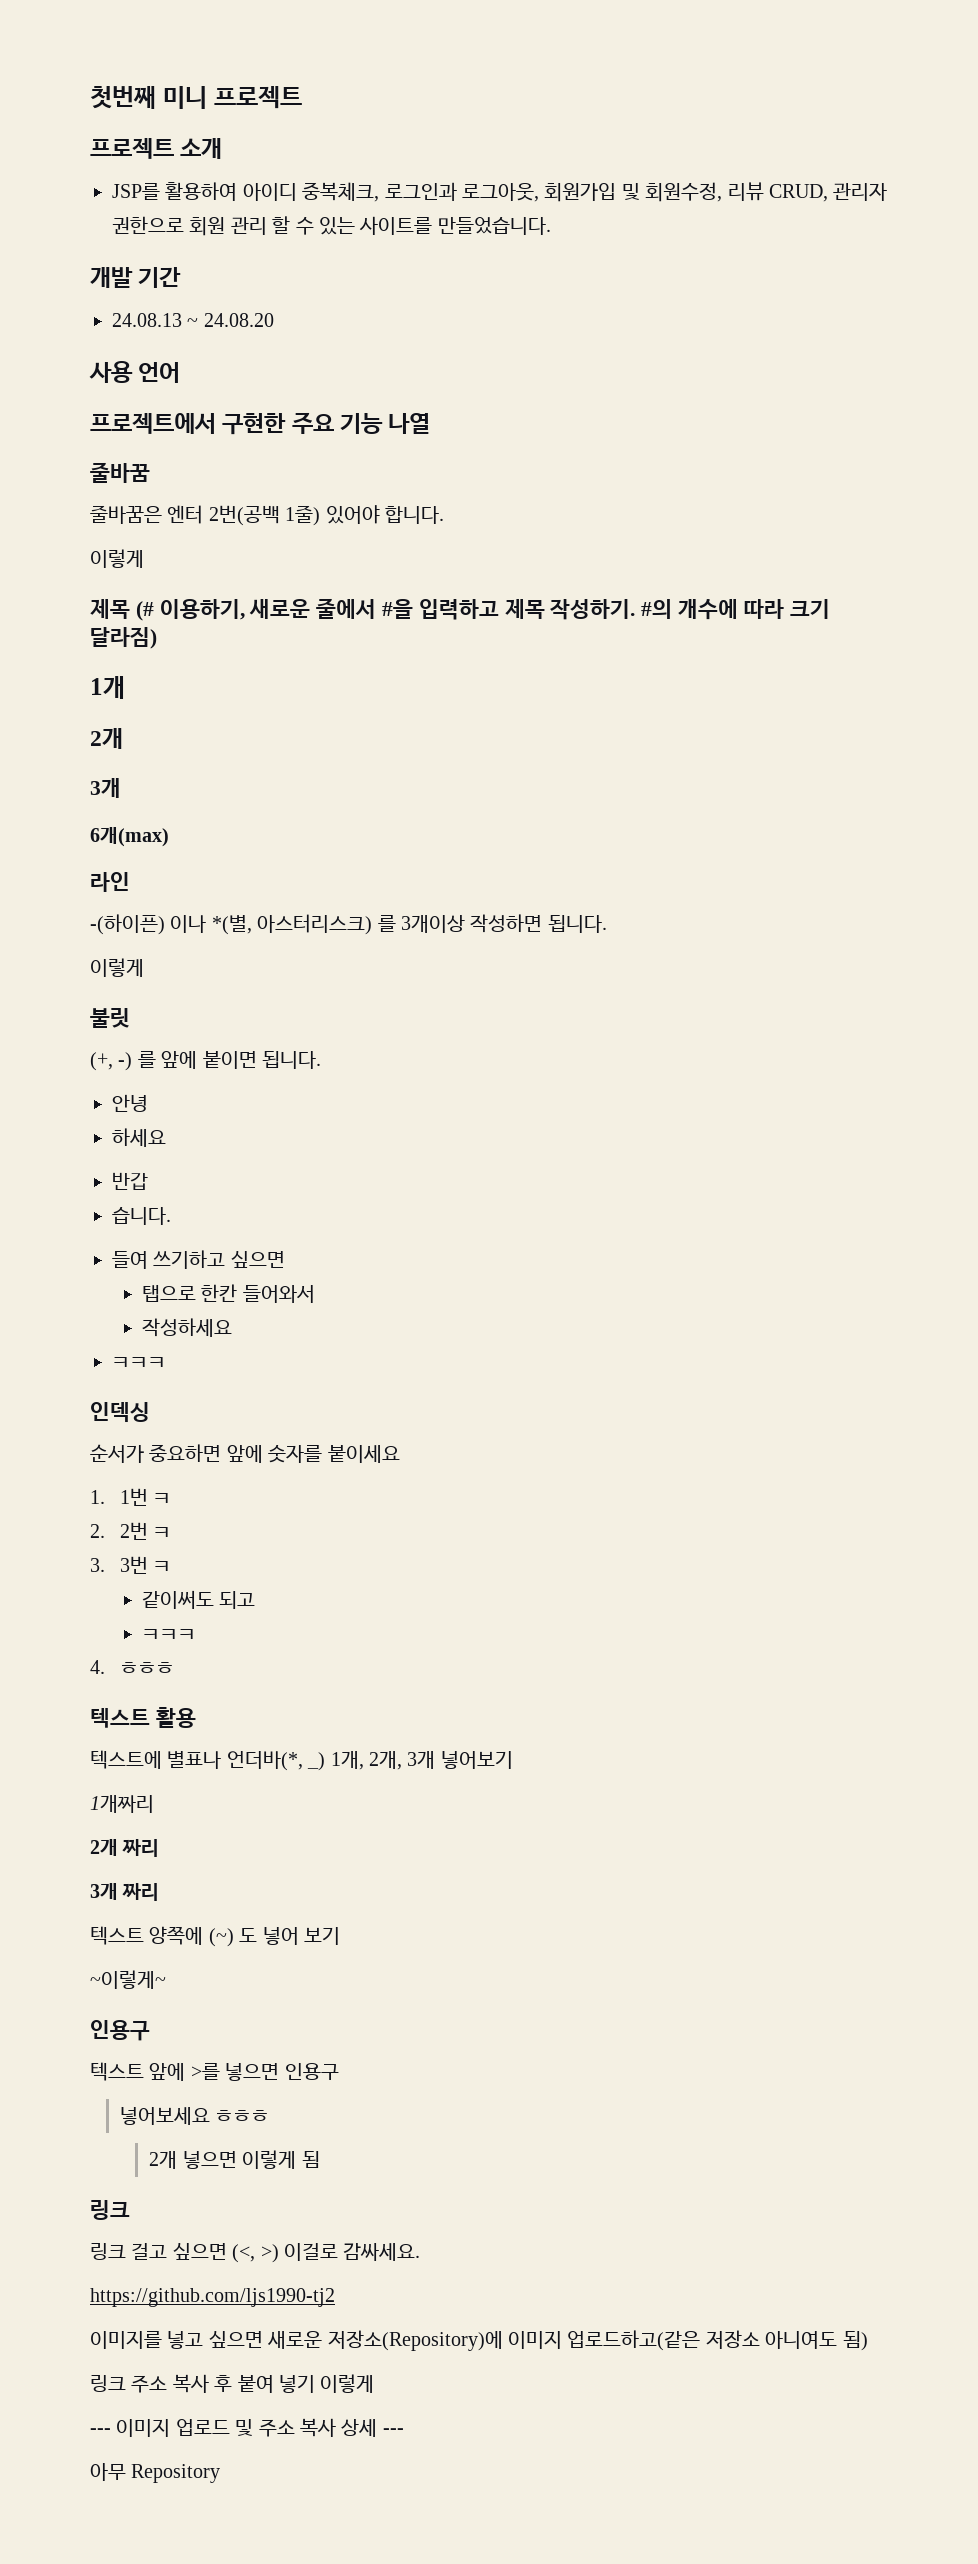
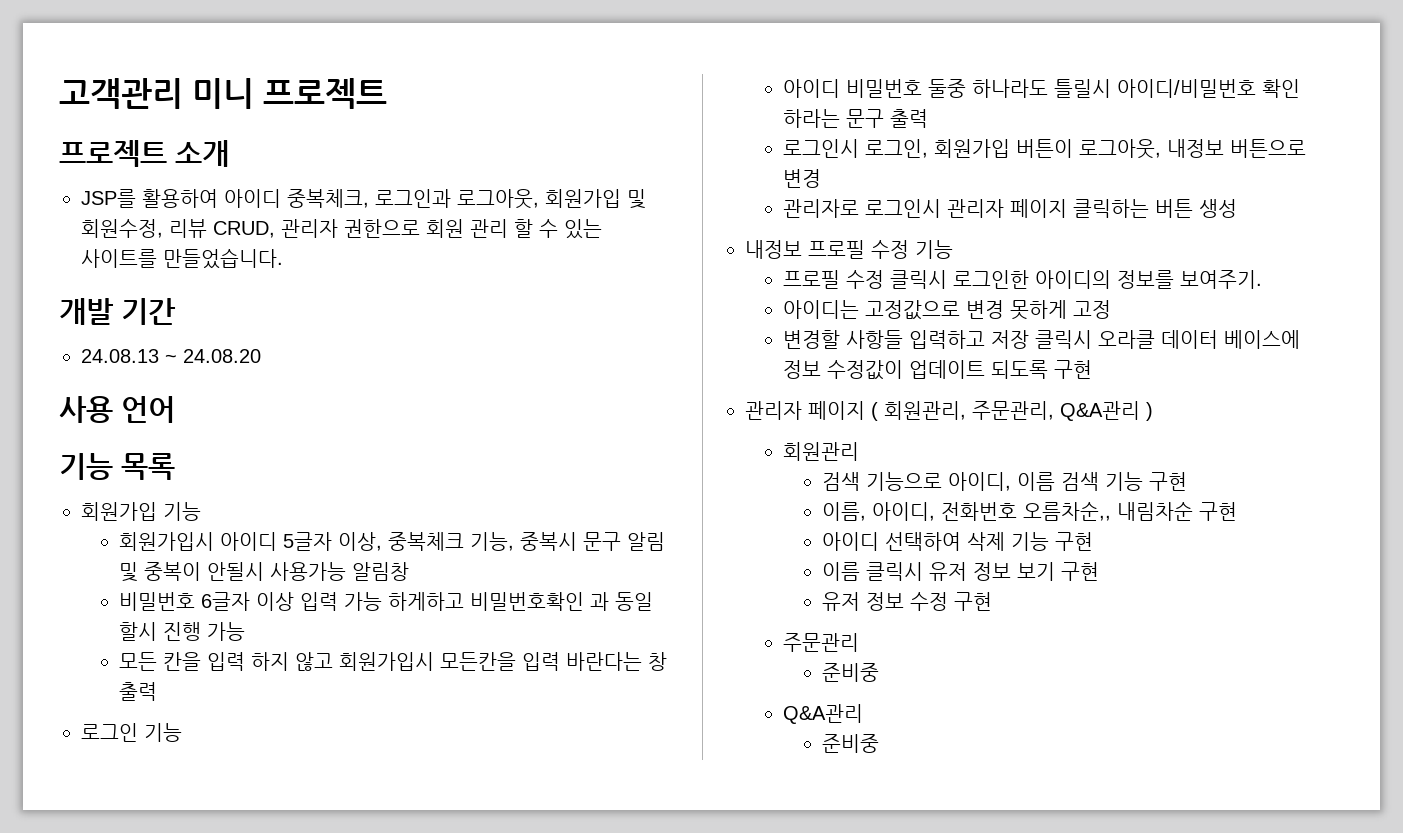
[90,86,156,109] 첫번째 -> [59,78,183,109] 고객관리
[90,412,431,435] [90,462,150,483] [90,505,444,526] [90,549,144,568] [90,598,830,621] [90,627,157,649] [90,676,125,699] [90,728,123,749] [90,778,121,798] [90,827,169,847] [90,872,130,892] [90,914,607,935] [90,958,144,977] [90,1008,130,1028] [90,1051,321,1071] [112,1094,148,1112] [112,1128,166,1147] [112,1172,148,1190] [112,1207,171,1225] [112,1250,285,1269] [141,1284,315,1303] [141,1318,232,1337] [112,1357,166,1368] [90,1402,150,1423] [90,1444,400,1463] [90,1488,172,1506] [90,1522,172,1540] [90,1556,172,1574] [141,1590,256,1609] [141,1629,196,1640] [90,1660,174,1674] [90,1707,196,1728] [90,1750,513,1771] [90,1795,154,1813] [90,1839,160,1857] [90,1883,160,1901] [90,1926,340,1947] [90,1970,166,1989] [90,2020,150,2041] [90,2062,339,2081] [119,2107,270,2125] [149,2150,320,2169] [90,2200,130,2220] [90,2243,421,2263] [90,2288,335,2307] [90,2330,868,2351] [90,2374,375,2393] [90,2418,404,2437] [90,2463,221,2483] 프로젝트에서 구현한 주요 기능 나열 // 줄바꿈 // 줄바꿈은 엔터 2번(공백 1줄) 있어야 합니다. // 이렇게 // 제목 (# 이용하기, 새로운 줄에서 #을 입력하고 제목 작성하기. #의 개수에 따라 크기 달라짐) // 1개 // 2개 // 3개 // 6개(max) // 라인 // -(하이픈) 이나 *(별, 아스터리스크) 를 3개이상 작성하면 됩니다. // 이렇게 // 불릿 // (+, -) 를 앞에 붙이면 됩니다. // 안녕 // 하세요 // 반갑 // 습니다. // 들여 쓰기하고 싶으면 // 탭으로 한칸 들어와서 // 작성하세요 // ㅋㅋㅋ // 인덱싱 // 순서가 중요하면 앞에 숫자를 붙이세요 // 1. 1번 ㅋ // 2. 2번 ㅋ // 3. 3번 ㅋ // 같이써도 되고 // ㅋㅋㅋ // 4. ㅎㅎㅎ // 텍스트 활용 // 텍스트에 별표나 언더바(*, _) 1개, 2개, 3개 넣어보기 // 1개짜리 // 2개 짜리 // 3개 짜리 // 텍스트 양쪽에 (~) 도 넣어 보기 // ~이렇게~ // 인용구 // 텍스트 앞에 >를 넣으면 인용구 // 넣어보세요 ㅎㅎㅎ // 2개 넣으면 이렇게 됨 // 링크 // 링크 걸고 싶으면 (<, >) 이걸로 감싸세요. // https://github.com/ljs1990-tj2 // 이미지를 넣고 싶으면 새로운 저장소(Repository)에 이미지 업로드하고(같은 저장소 아니여도 됨) // 링크 주소 복사 후 붙여 넣기 이렇게 // --- 이미지 업로드 및 주소 복사 상세 --- // 아무 Repository -> [59,453,175,480] [81,502,201,521] [119,532,666,551] [119,562,410,582] [119,592,654,611] [119,622,246,641] [119,652,668,671] [119,682,158,701] [81,723,182,742] [783,79,1301,98] [783,109,929,128] [783,139,1307,159] [783,169,822,188] [783,199,1238,218] [745,240,953,259] [783,270,1263,289] [783,300,1112,320] [783,330,1301,349] [783,360,1093,380] [745,401,1153,421] [783,442,860,461] [821,472,1187,491] [821,501,1237,521] [821,532,1093,551] [821,562,1099,581] [821,592,992,611] [783,633,860,652] [821,663,879,682] [783,704,864,724] [821,734,879,753] 기능 목록 // 회원가입 기능 // 회원가입시 아이디 5글자 이상, 중복체크 기능, 중복시 문구 알림 및 중복이 안될시 사용가능 알림창 // 비밀번호 6글자 이상 입력 가능 하게하고 비밀번호확인 과 동일 할시 진행 가능 // 모든 칸을 입력 하지 않고 회원가입시 모든칸을 입력 바란다는 창 출력 // 로그인 기능 // 아이디 비밀번호 둘중 하나라도 틀릴시 아이디/비밀번호 확인 하라는 문구 출력 // 로그인시 로그인, 회원가입 버튼이 로그아웃, 내정보 버튼으로 변경 // 관리자로 로그인시 관리자 페이지 클릭하는 버튼 생성 // 내정보 프로필 수정 기능 // 프로필 수정 클릭시 로그인한 아이디의 정보를 보여주기. // 아이디는 고정값으로 변경 못하게 고정 // 변경할 사항들 입력하고 저장 클릭시 오라클 데이터 베이스에 정보 수정값이 업데이트 되도록 구현 // 관리자 페이지 ( 회원관리, 주문관리, Q&A관리 ) // 회원관리 // 검색 기능으로 아이디, 이름 검색 기능 구현 // 이름, 아이디, 전화번호 오름차순,, 내림차순 구현 // 아이디 선택하여 삭제 기능 구현 // 이름 클릭시 유저 정보 보기 구현 // 유저 정보 수정 구현 // 주문관리 // 준비중 // Q&A관리 // 준비중

